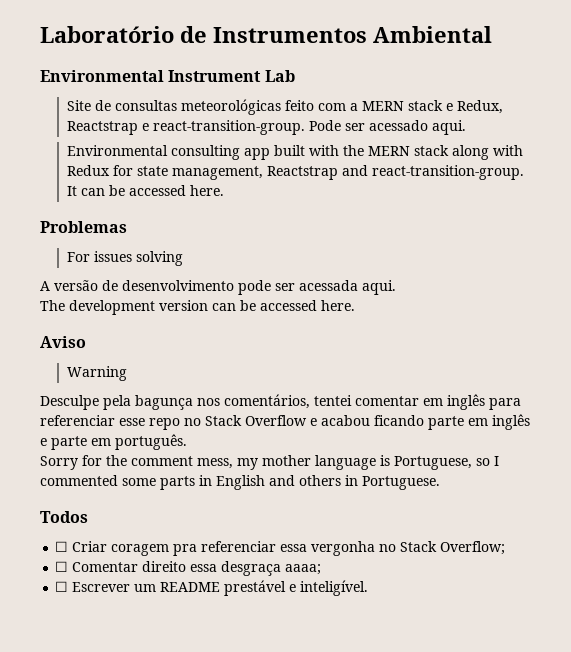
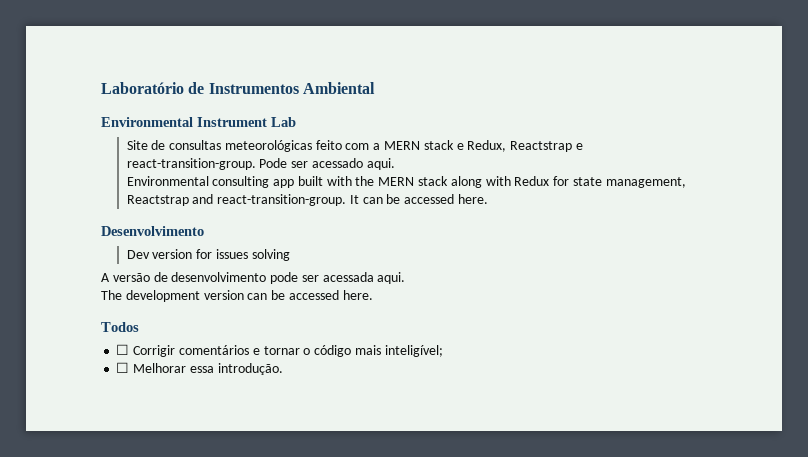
[40,221,127,233] [66,252,90,262] Problemas // For -> [101,226,204,236] [126,249,213,259] Desenvolvimento // Dev version for
[40,336,86,348] [66,366,127,381] [40,394,521,410] [40,414,530,430] [40,434,187,450] [40,455,499,470] [40,475,440,490] [40,511,88,523] [55,541,506,556] [55,561,322,576] [55,580,369,596] Aviso // Warning // Desculpe pela bagunça nos comentários, tentei comentar em inglês para referenciar esse repo no Stack Overflow e acabou ficando parte em inglês e parte em português. // Sorry for the comment mess, my mother language is Portuguese, so I commented some parts in English and others in Portuguese. // Todos // ☐ Criar coragem pra referenciar essa vergonha no Stack Overflow; // ☐ Comentar direito essa desgraça aaaa; // ☐ Escrever um README prestável e inteligível. -> [101,322,139,332] [116,344,443,357] [116,362,283,375] Todos // ☐ Corrigir comentários e tornar o código mais inteligível; // ☐ Melhorar essa introdução.

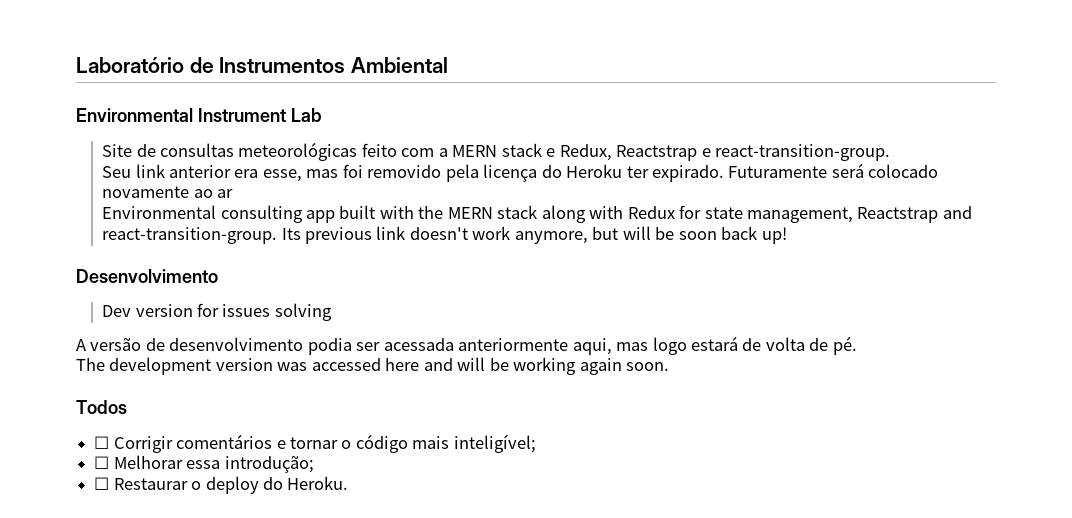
[259,158,395,170] Pode ser acessado aqui. -> [102,163,939,182] [102,186,233,198] // Seu link anterior era esse, mas foi removido pela licença do Heroku ter expirado. Futuramente será colocado novamente ao ar
[349,194,489,204] It can be accessed here. -> [281,226,787,244] Its previous link doesn't work anymore, but will be soon back up!
[270,272,299,284] pode -> [307,338,352,355] podia
[377,272,406,284] [101,290,373,302] aqui. // The development version can be accessed here. -> [458,336,857,355] [76,357,670,375] anteriormente aqui, mas logo estará de volta de pé. // The development version was accessed here and will be working again soon.
[217,363,283,375] introdução. -> [224,455,314,473] [94,476,349,494] introdução; // ☐ Restaurar o deploy do Heroku.

